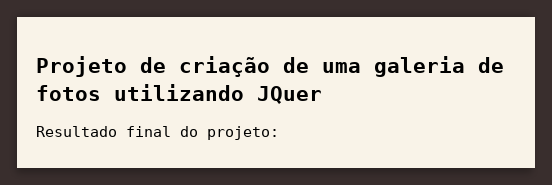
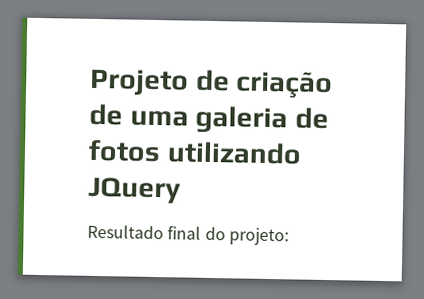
[257,86,322,104] JQuer -> [88,176,181,204] JQuery

